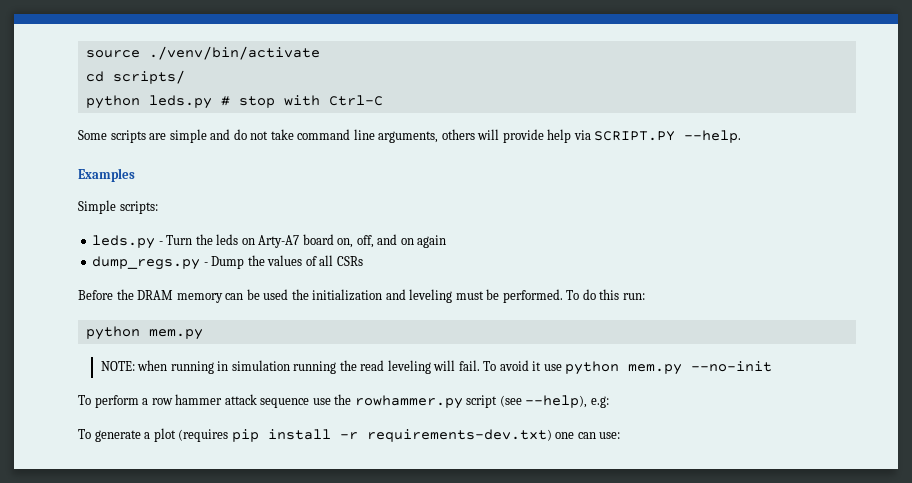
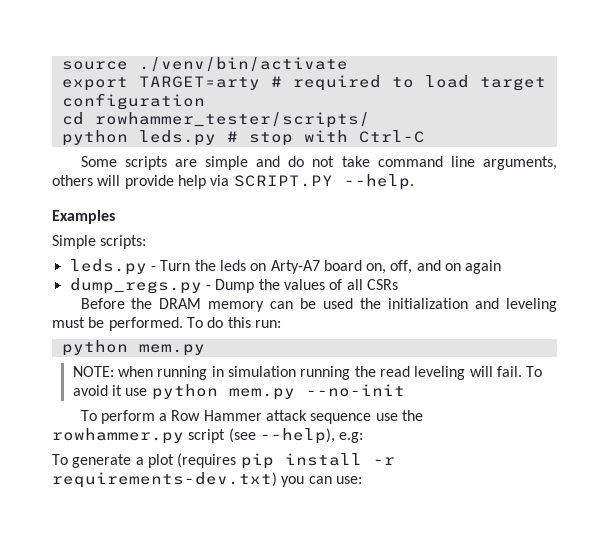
(320, 53) none -> [61,75,546,91] [61,93,205,110] // export TARGET=arty # required to load target configuration
[112,70,185,84] scripts/ -> [94,112,370,128] rowhammer_tester/scripts/
[151,394,223,405] row hammer -> [171,410,262,421] Row Hammer
[555,432,575,439] one -> [281,476,305,487] you

